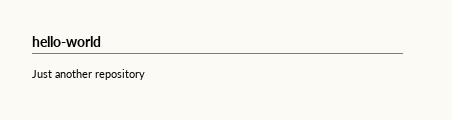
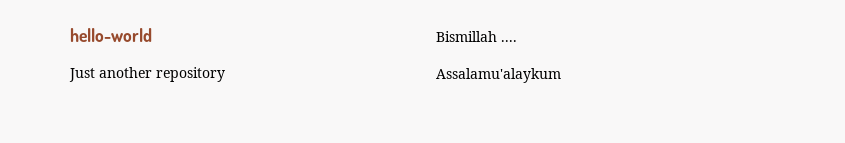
(145, 74) none -> [436,31,517,42] [436,68,561,83] // Bismillah .... // Assalamu'alaykum

